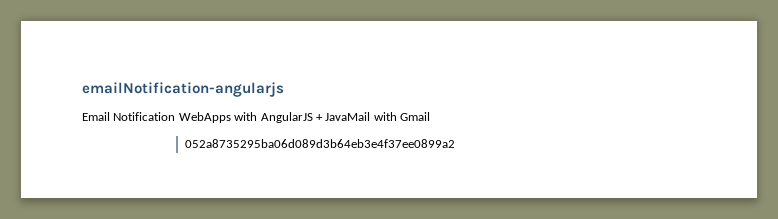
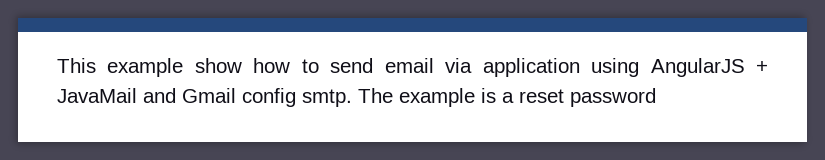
[82,82,284,97] [82,112,258,123] emailNotification-angularjs // Email Notification WebApps with -> [57,58,640,77] This example show how to send email via application using
[373,112,397,121] with -> [143,88,176,103] and
[184,139,455,148] // 052a8735295ba06d089d3b64eb3e4f37ee0899a2 -> [242,88,656,107] config smtp. The example is a reset password

